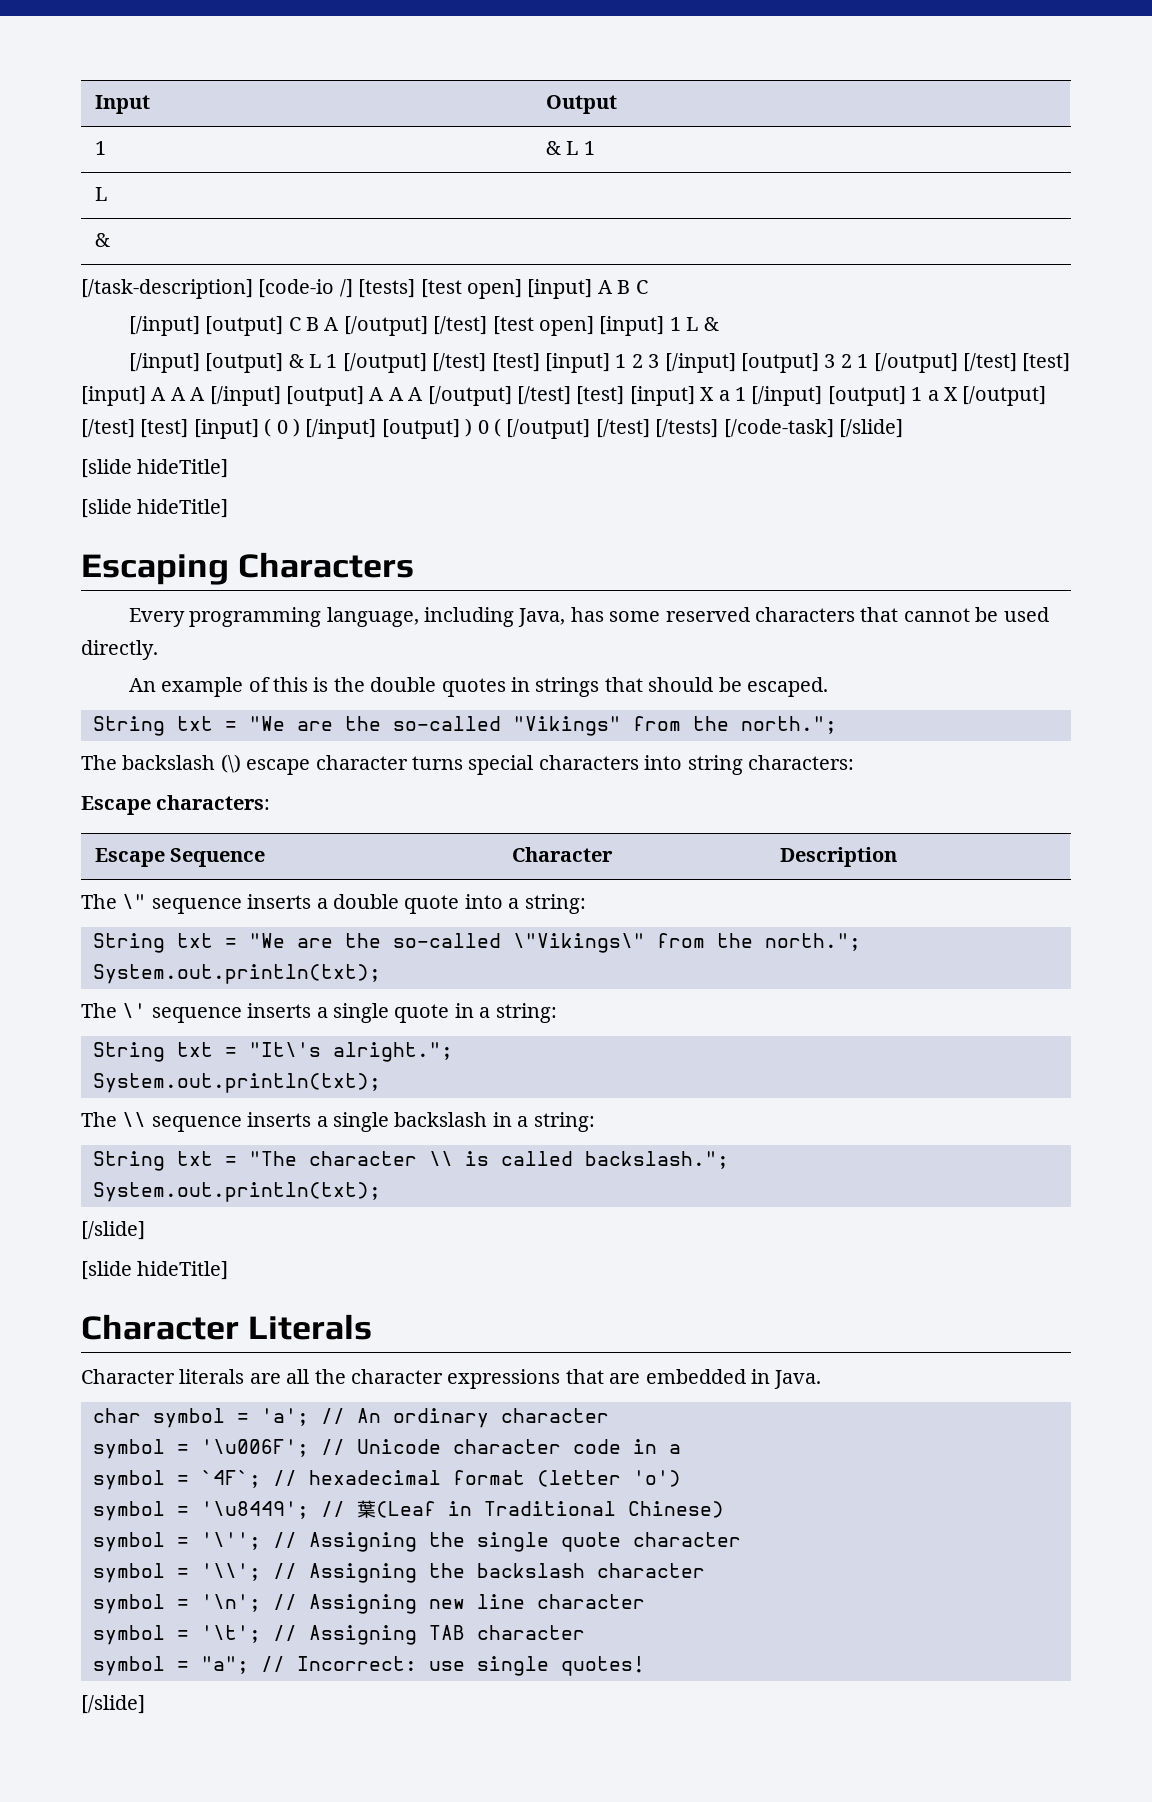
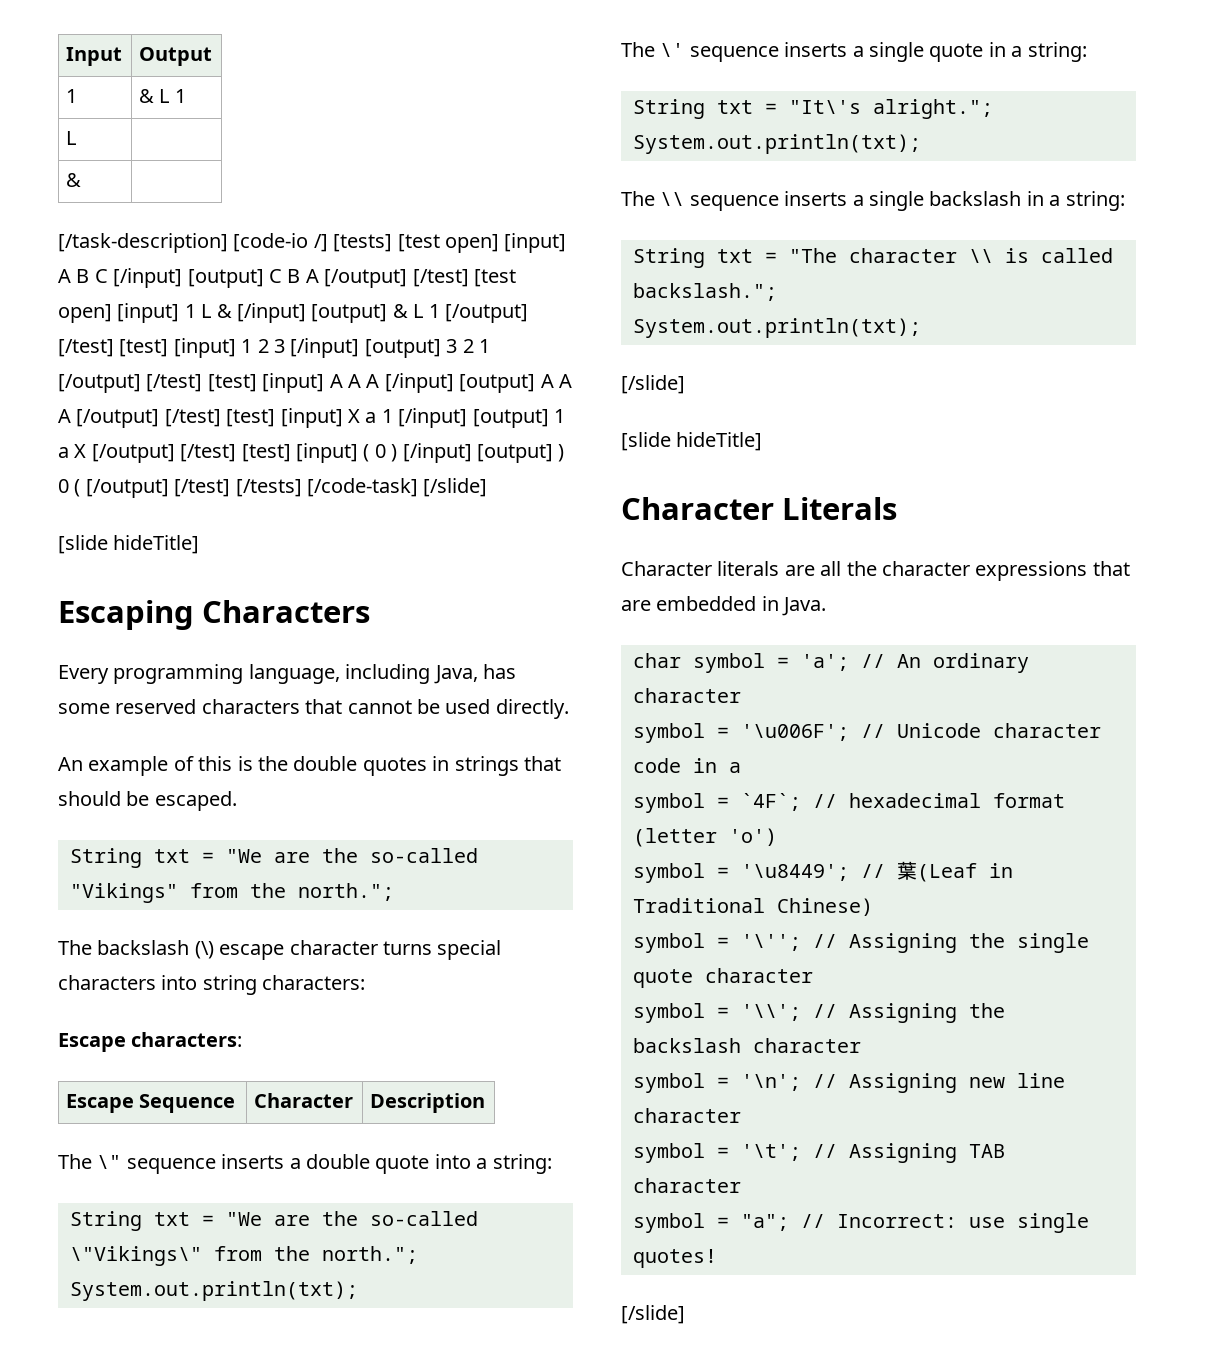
(648, 287) // -> (108, 276) none
(719, 324) // -> (232, 311) none
[81,499,229,518] // [slide hideTitle] -> (200, 544) none

